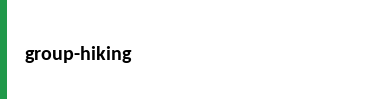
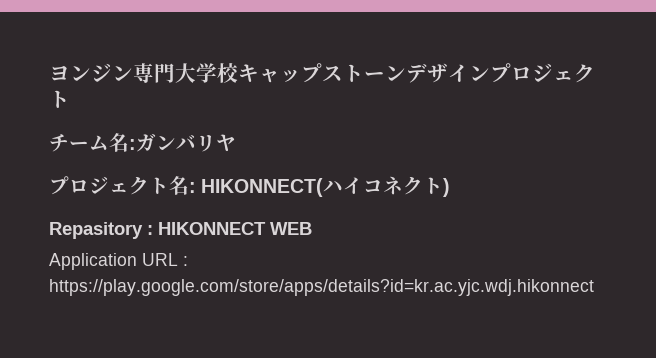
[25,46,132,63] group-hiking -> [49,63,595,83] [49,90,70,108] [49,133,236,152] [49,176,451,197] [49,222,312,239] [49,253,188,270] [49,279,594,296] ヨンジン専門大学校キャップストーンデザインプロジェクト // チーム名:ガンバリヤ // プロジェクト名: HIKONNECT(ハイコネクト) // Repasitory : HIKONNECT WEB // Application URL : https://play.google.com/store/apps/details?id=kr.ac.yjc.wdj.hikonnect

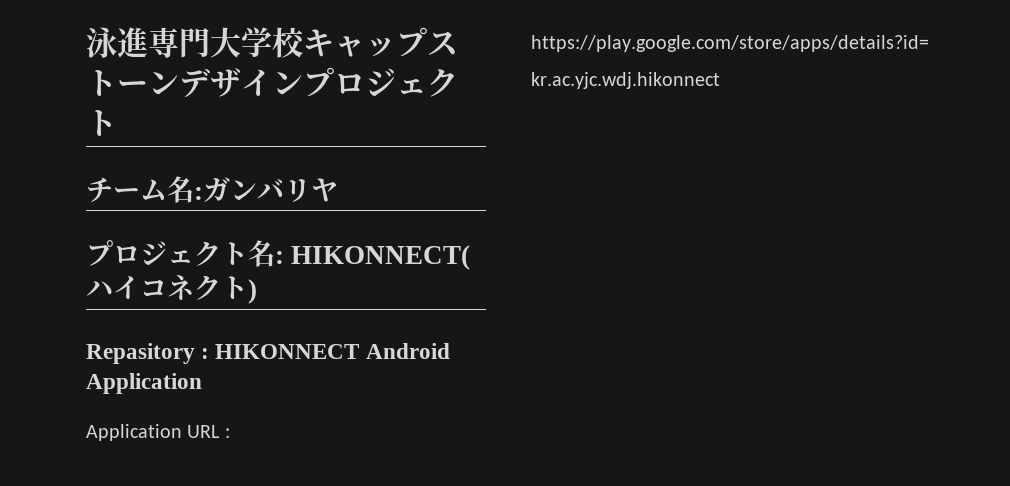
[49,63,133,82] ヨンジン -> [86,26,148,58] 泳進
[270,222,312,235] WEB -> [365,343,450,359] [86,373,202,394] Android Application

